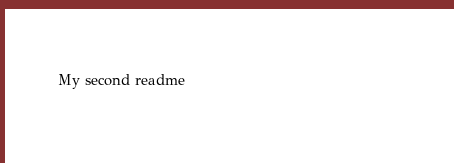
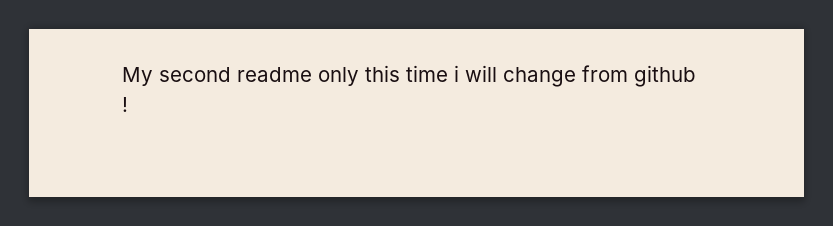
(185, 79) none -> [318,65,696,87] [122,97,128,112] only this time i will change from github !

